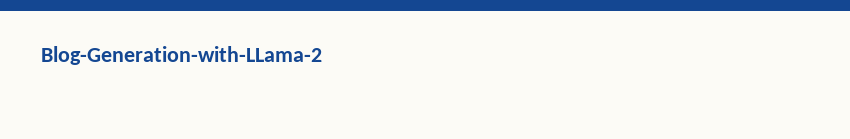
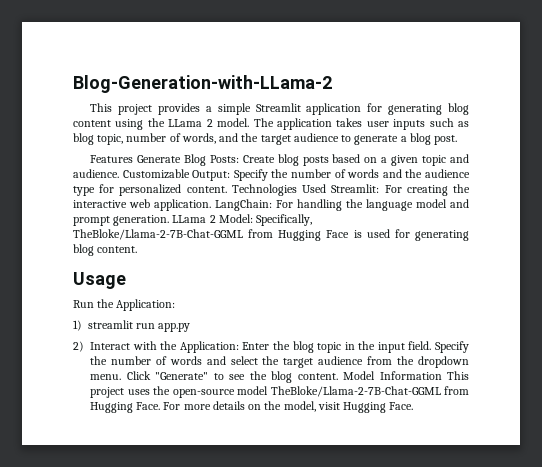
(322, 55) none -> [90,103,469,115] [73,118,470,130] [73,133,458,145] [90,154,469,166] [73,169,471,181] [73,184,470,196] [73,199,469,211] [73,214,313,226] [73,229,470,241] [73,244,138,256] [73,272,126,289] [73,299,176,311] [73,320,191,332] [73,341,469,353] [90,356,469,368] [90,371,469,383] [90,386,469,398] [90,401,414,413] // This project provides a simple Streamlit application for generating blog content using the LLama 2 model. The application takes user inputs such as blog topic, number of words, and the target audience to generate a blog post. // Features Generate Blog Posts: Create blog posts based on a given topic and audience. Customizable Output: Specify the number of words and the audience type for personalized content. Technologies Used Streamlit: For creating the interactive web application. LangChain: For handling the language model and prompt generation. LLama 2 Model: Specifically, TheBloke/Llama-2-7B-Chat-GGML from Hugging Face is used for generating blog content. // Usage // Run the Application: // 1) streamlit run app.py // 2) Interact with the Application: Enter the blog topic in the input field. Specify the number of words and select the target audience from the dropdown menu. Click "Generate" to see the blog content. Model Information This project uses the open-source model TheBloke/Llama-2-7B-Chat-GGML from Hugging Face. For more details on the model, visit Hugging Face.

